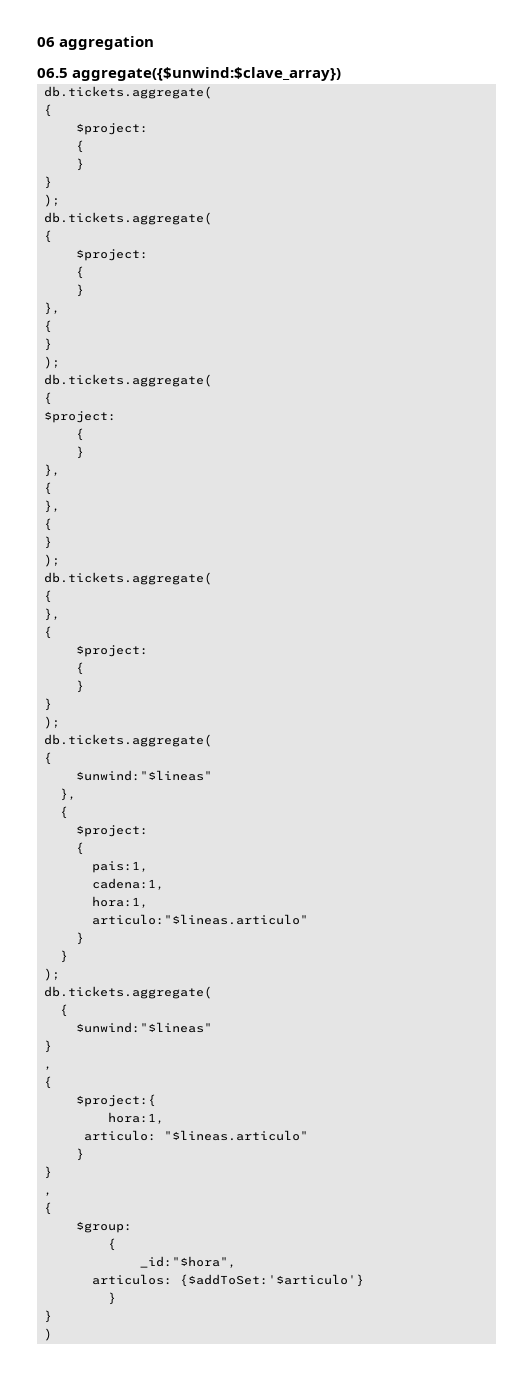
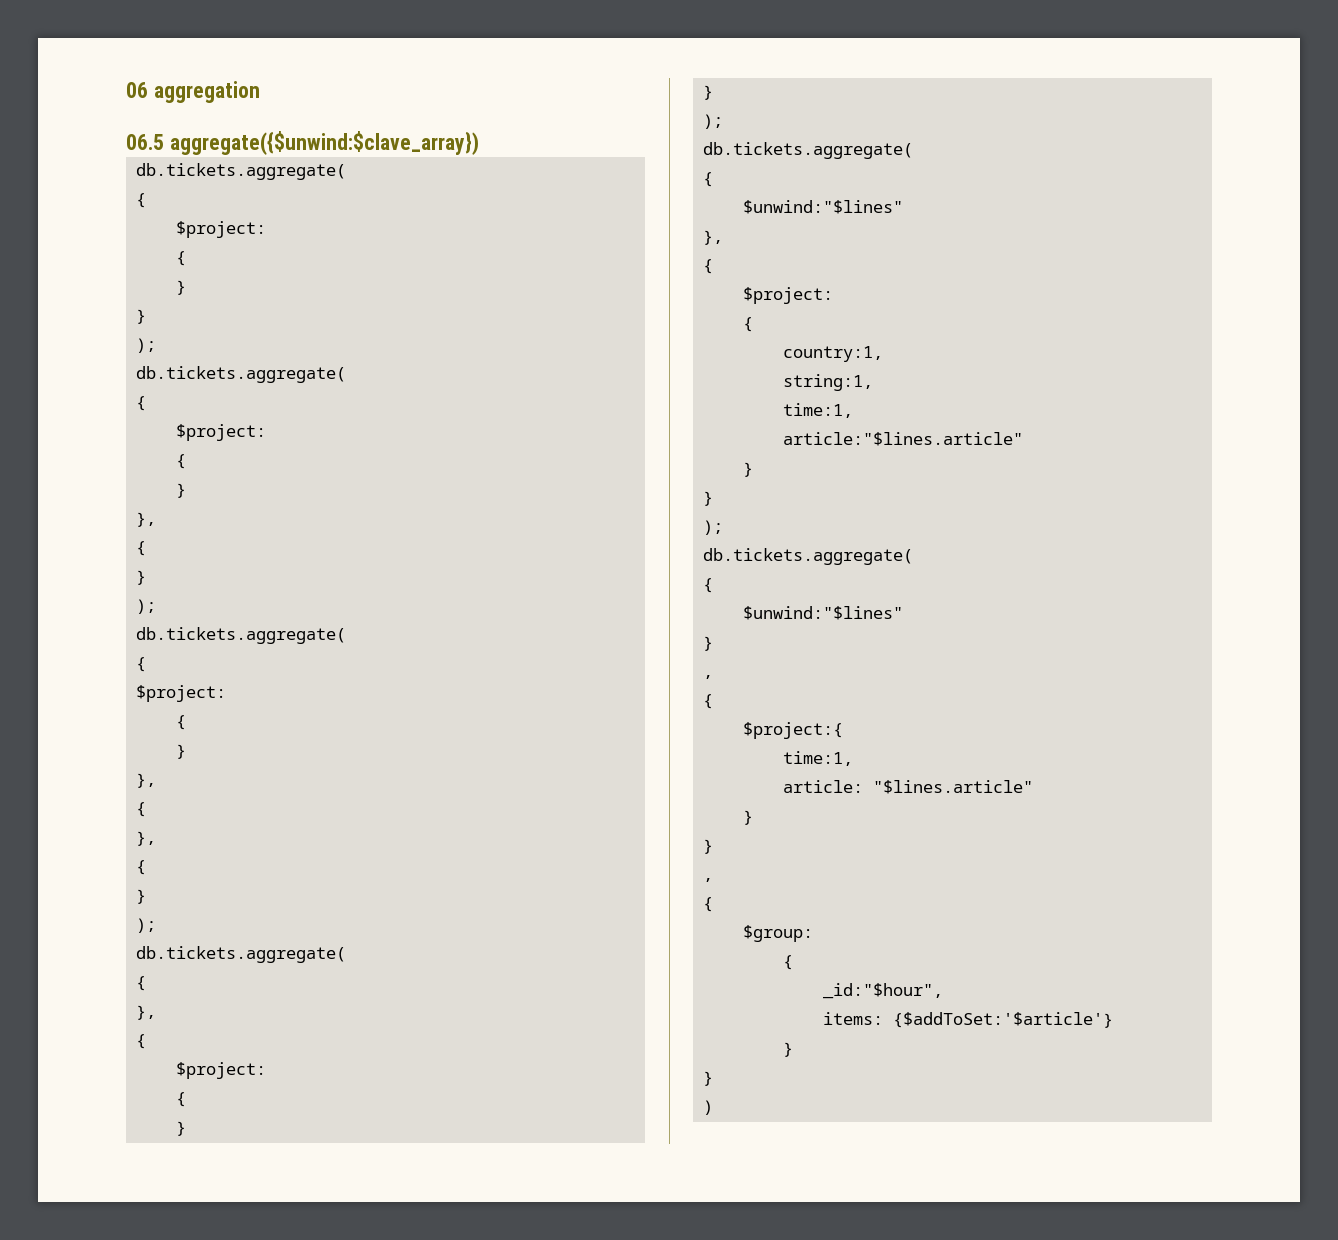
[75,770,212,781] [59,788,76,801] [59,806,68,819] [75,825,148,837] [75,842,84,855] [91,861,148,873] [91,878,164,890] [91,896,148,908] [91,914,308,925] [75,932,84,945] [59,950,68,963] [43,968,60,981] [43,986,212,999] [59,1004,68,1017] [75,1022,212,1033] $unwind:"$lineas" // }, // { // $project: // { // pais:1, // cadena:1, // hora:1, // articulo:"$lineas.articulo" // } // } // ); // db.tickets.aggregate( // { // $unwind:"$lineas" -> [743,200,904,214] [703,230,724,245] [703,259,714,274] [743,287,834,304] [743,317,754,332] [783,346,884,362] [783,374,874,391] [783,403,854,418] [783,432,1024,446] [743,462,754,477] [703,491,714,506] [703,520,724,535] [703,548,914,565] [703,578,714,593] [743,606,904,620] $unwind:"$lines" // }, // { // $project: // { // country:1, // string:1, // time:1, // article:"$lines.article" // } // } // ); // db.tickets.aggregate( // { // $unwind:"$lines"
[107,1112,164,1124] [83,1130,308,1141] hora:1, // articulo: "$lineas.articulo" -> [783,751,854,766] [783,780,1034,794] time:1, // article: "$lines.article"
[139,1256,236,1268] [91,1274,364,1287] _id:"$hora", // articulos: {$addToSet:'$articulo'} -> [823,983,944,999] [823,1012,1114,1028] _id:"$hour", // items: {$addToSet:'$article'}

